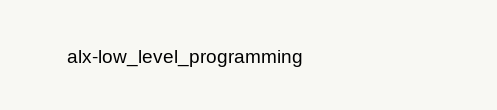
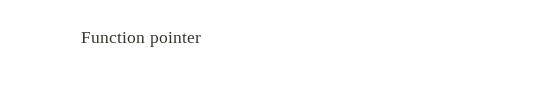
[67,50,303,67] alx-low_level_programming -> [81,32,201,47] Function pointer

